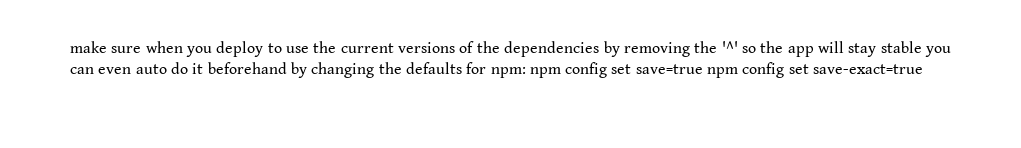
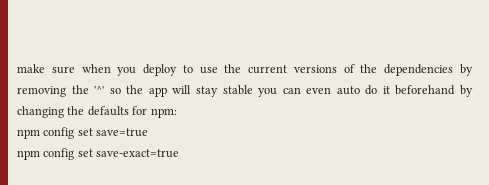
(526, 72) none -> (177, 113) //
(703, 69) none -> (149, 132) //

